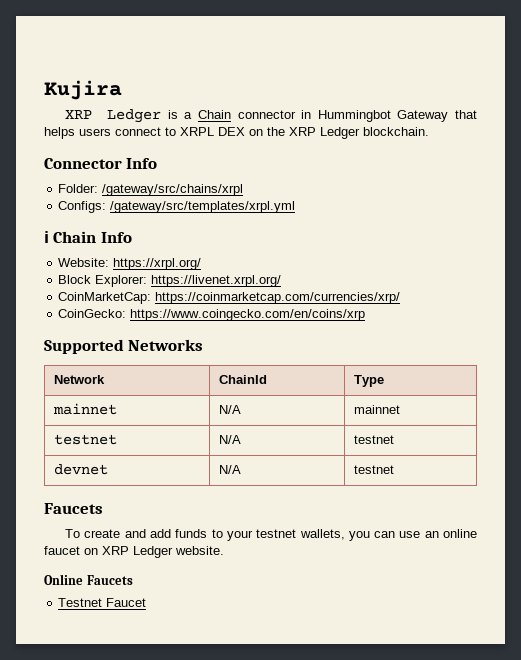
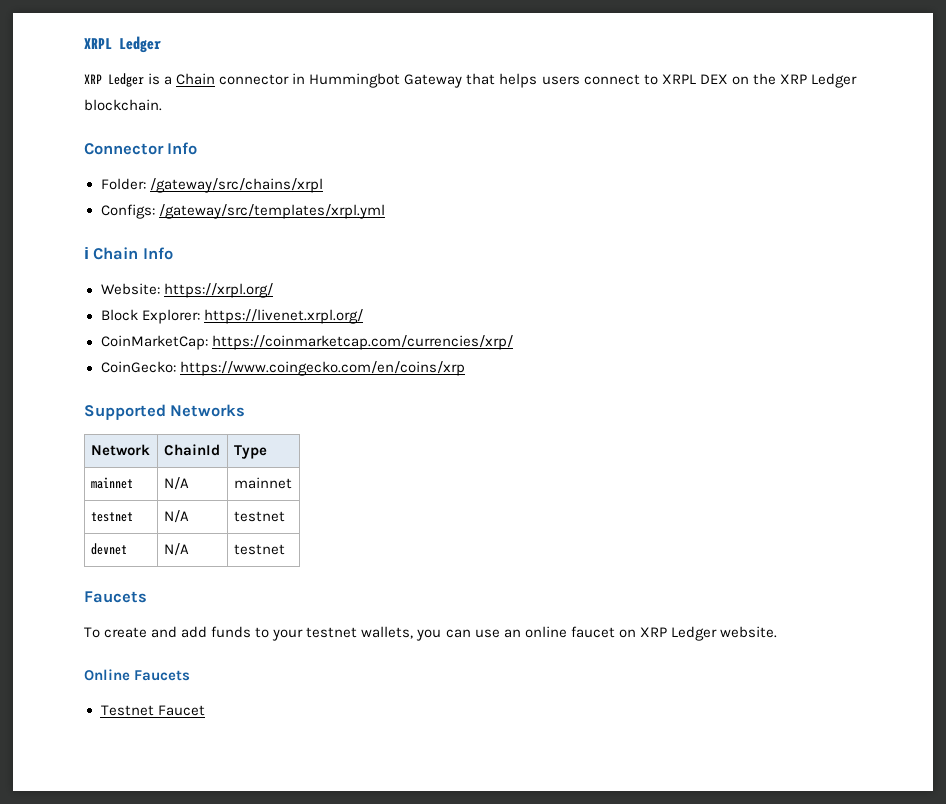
[44,80,122,100] Kujira -> [84,36,161,53] XRPL Ledger

